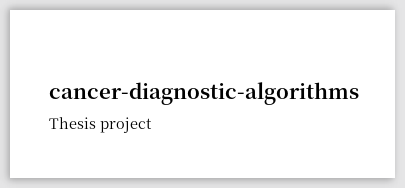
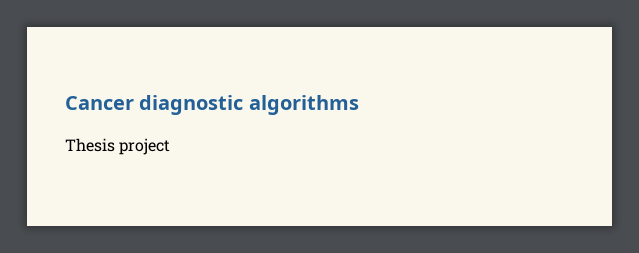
[49,82,359,105] cancer-diagnostic-algorithms -> [65,95,359,115] Cancer diagnostic algorithms

